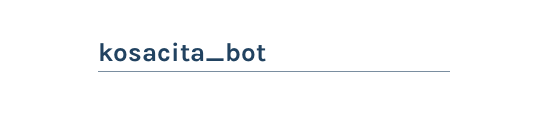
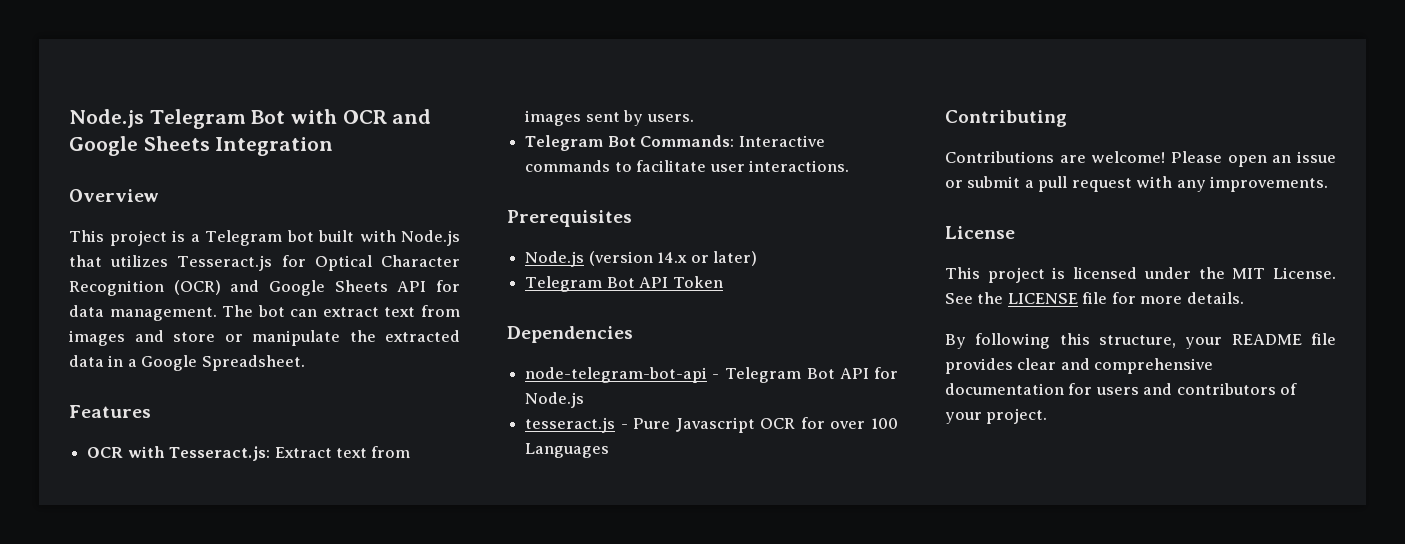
[98,42,266,62] kosacita_bot -> [69,109,432,129] [69,136,334,156] [69,189,159,202] [69,230,460,246] [69,255,460,271] [69,280,460,296] [69,305,460,321] [69,330,460,346] [69,355,305,371] [69,405,151,418] [87,446,411,461] [525,110,694,126] [525,135,825,151] [525,160,849,172] [507,210,632,227] [525,251,757,267] [525,276,724,292] [507,326,633,343] [525,367,899,383] [525,392,585,408] [525,417,898,433] [525,443,610,458] [945,110,1067,127] [945,151,1336,167] [945,176,1329,192] [945,226,1015,239] [945,267,1336,283] [945,292,1244,304] [945,333,1336,349] [945,358,1214,374] [945,383,1298,395] [945,408,1048,424] Node.js Telegram Bot with OCR and Google Sheets Integration // Overview // This project is a Telegram bot built with Node.js that utilizes Tesseract.js for Optical Character Recognition (OCR) and Google Sheets API for data management. The bot can extract text from images and store or manipulate the extracted data in a Google Spreadsheet. // Features // OCR with Tesseract.js: Extract text from images sent by users. // Telegram Bot Commands: Interactive commands to facilitate user interactions. // Prerequisites // Node.js (version 14.x or later) // Telegram Bot API Token // Dependencies // node-telegram-bot-api - Telegram Bot API for Node.js // tesseract.js - Pure Javascript OCR for over 100 Languages // Contributing // Contributions are welcome! Please open an issue or submit a pull request with any improvements. // License // This project is licensed under the MIT License. See the LICENSE file for more details. // By following this structure, your README file provides clear and comprehensive documentation for users and contributors of your project.

